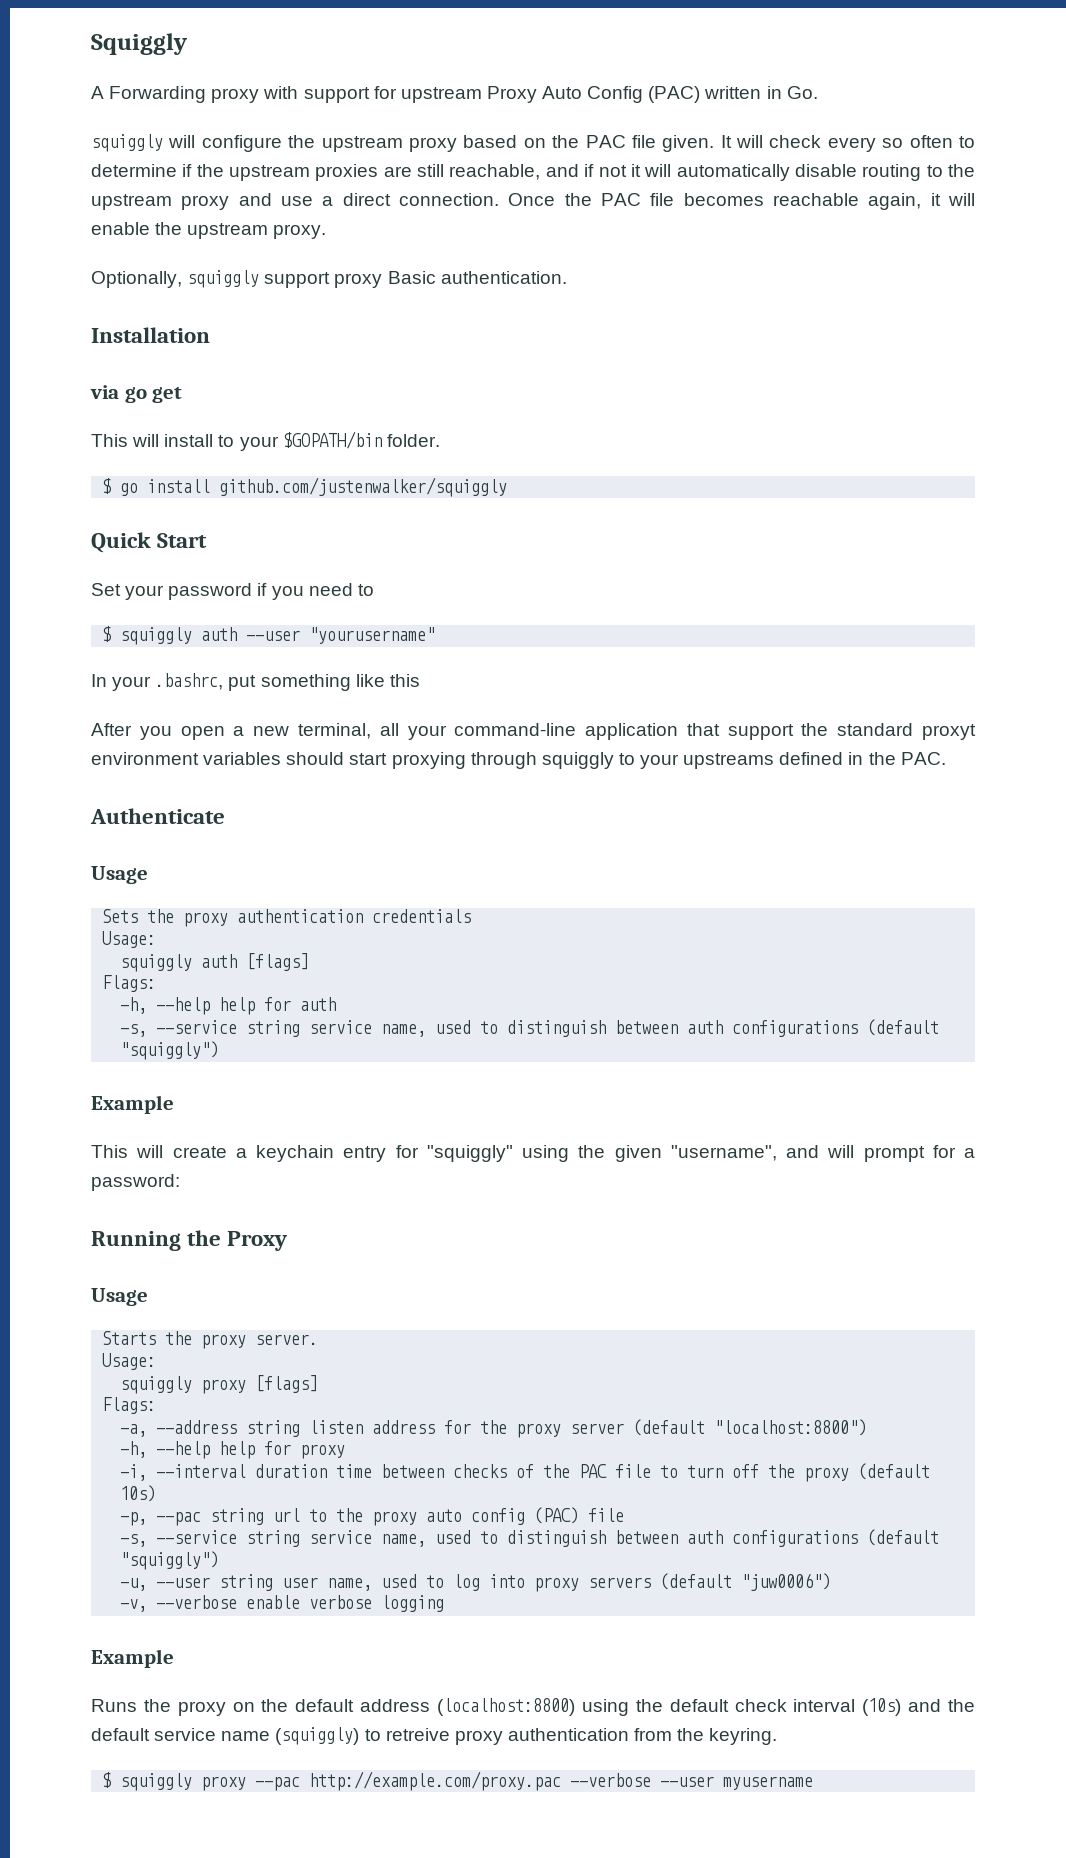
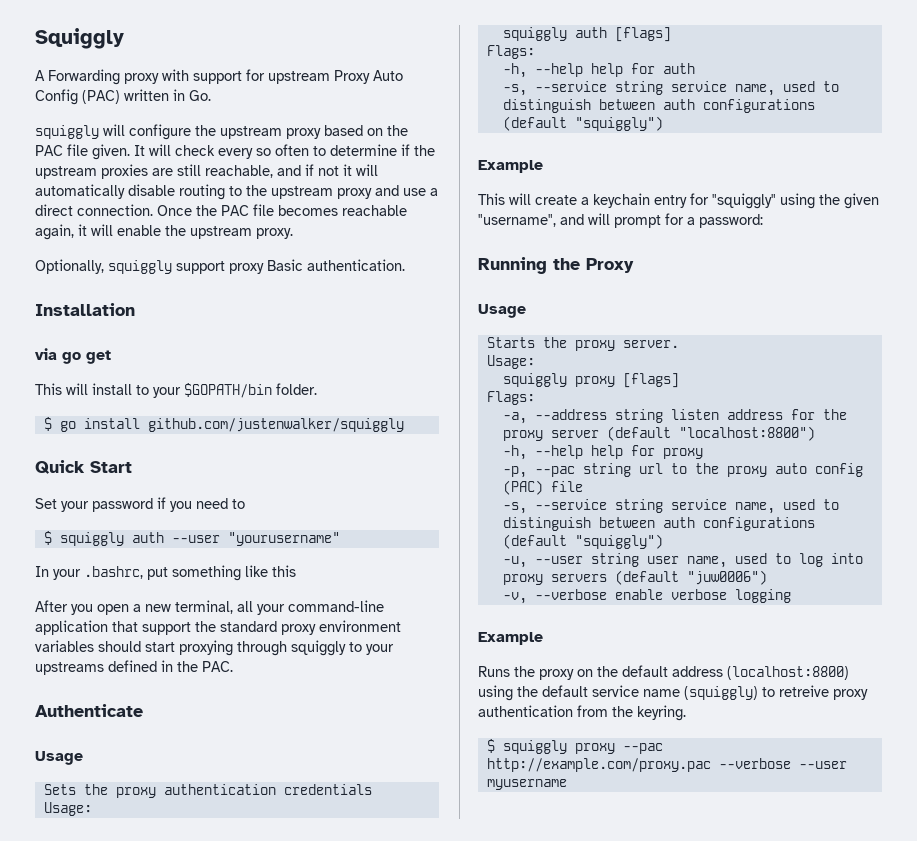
[922,724,977,740] proxyt -> [281,624,316,635] proxy
[120,1463,931,1482] [120,1485,157,1502] // -i, --interval duration time between checks of the PAC file to turn off the proxy (default 10s) -> (703, 453) none
[734,1698,976,1716] [91,1728,150,1741] check interval (10s) and the default -> (588, 691) none

